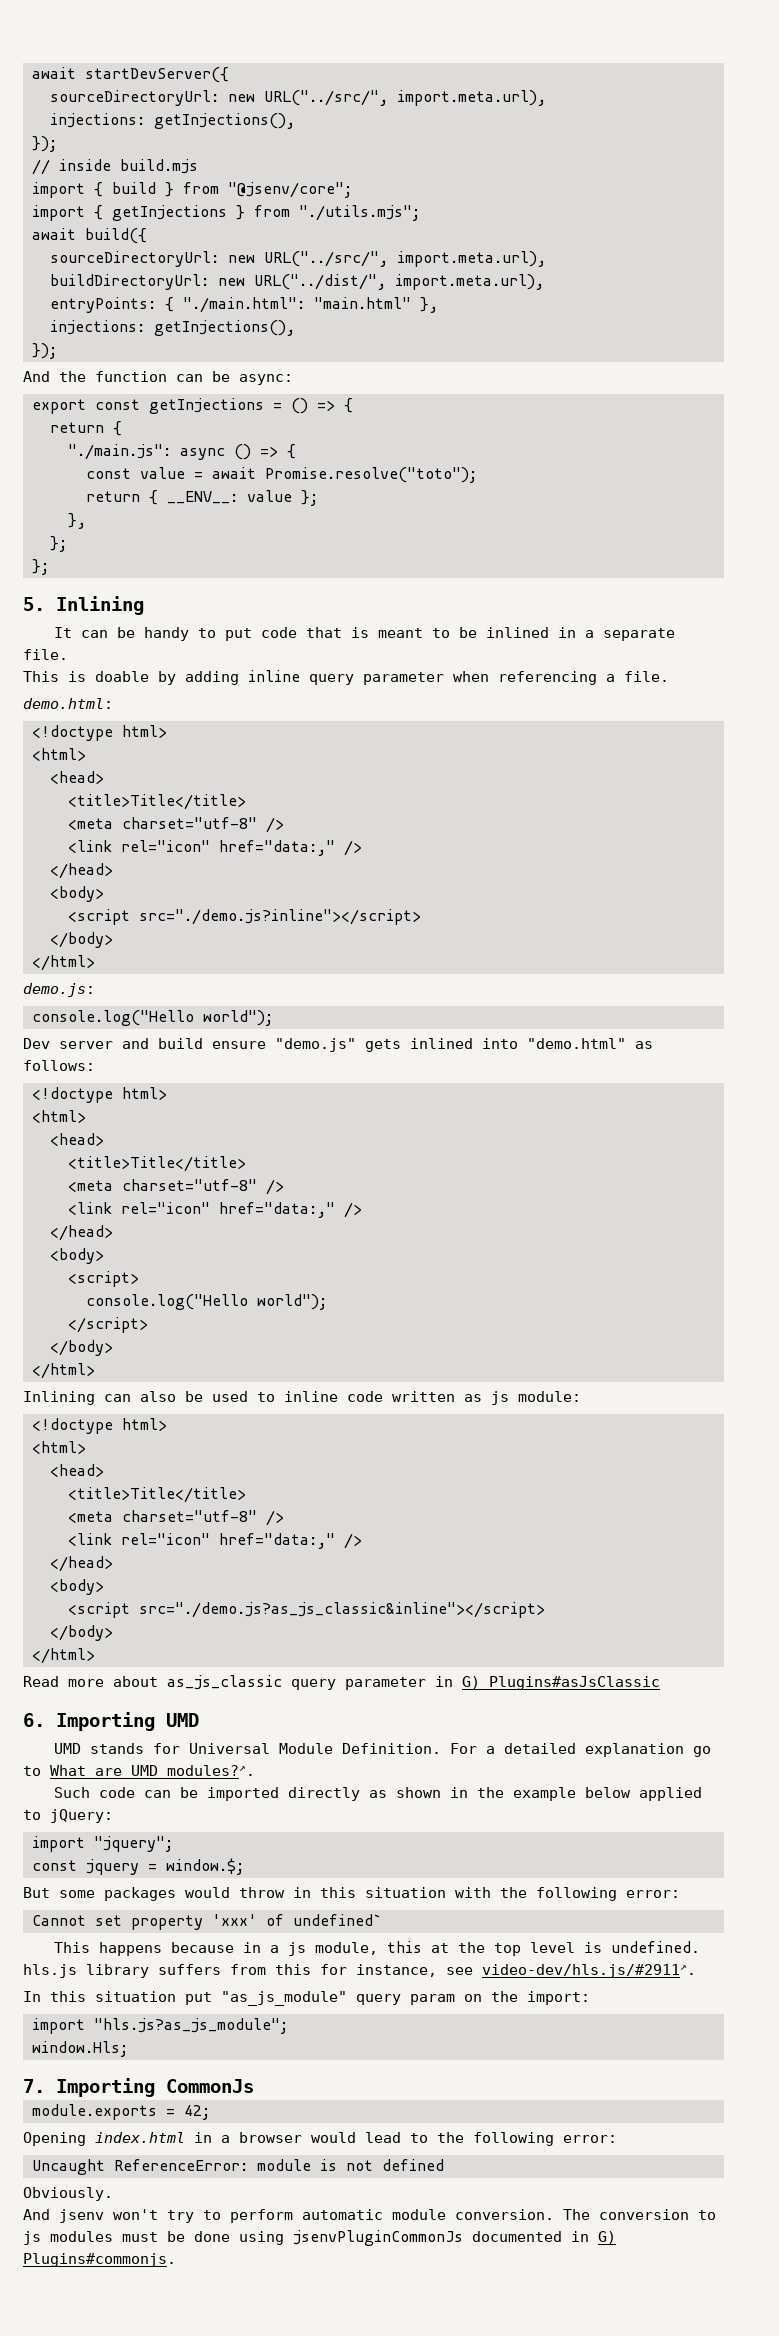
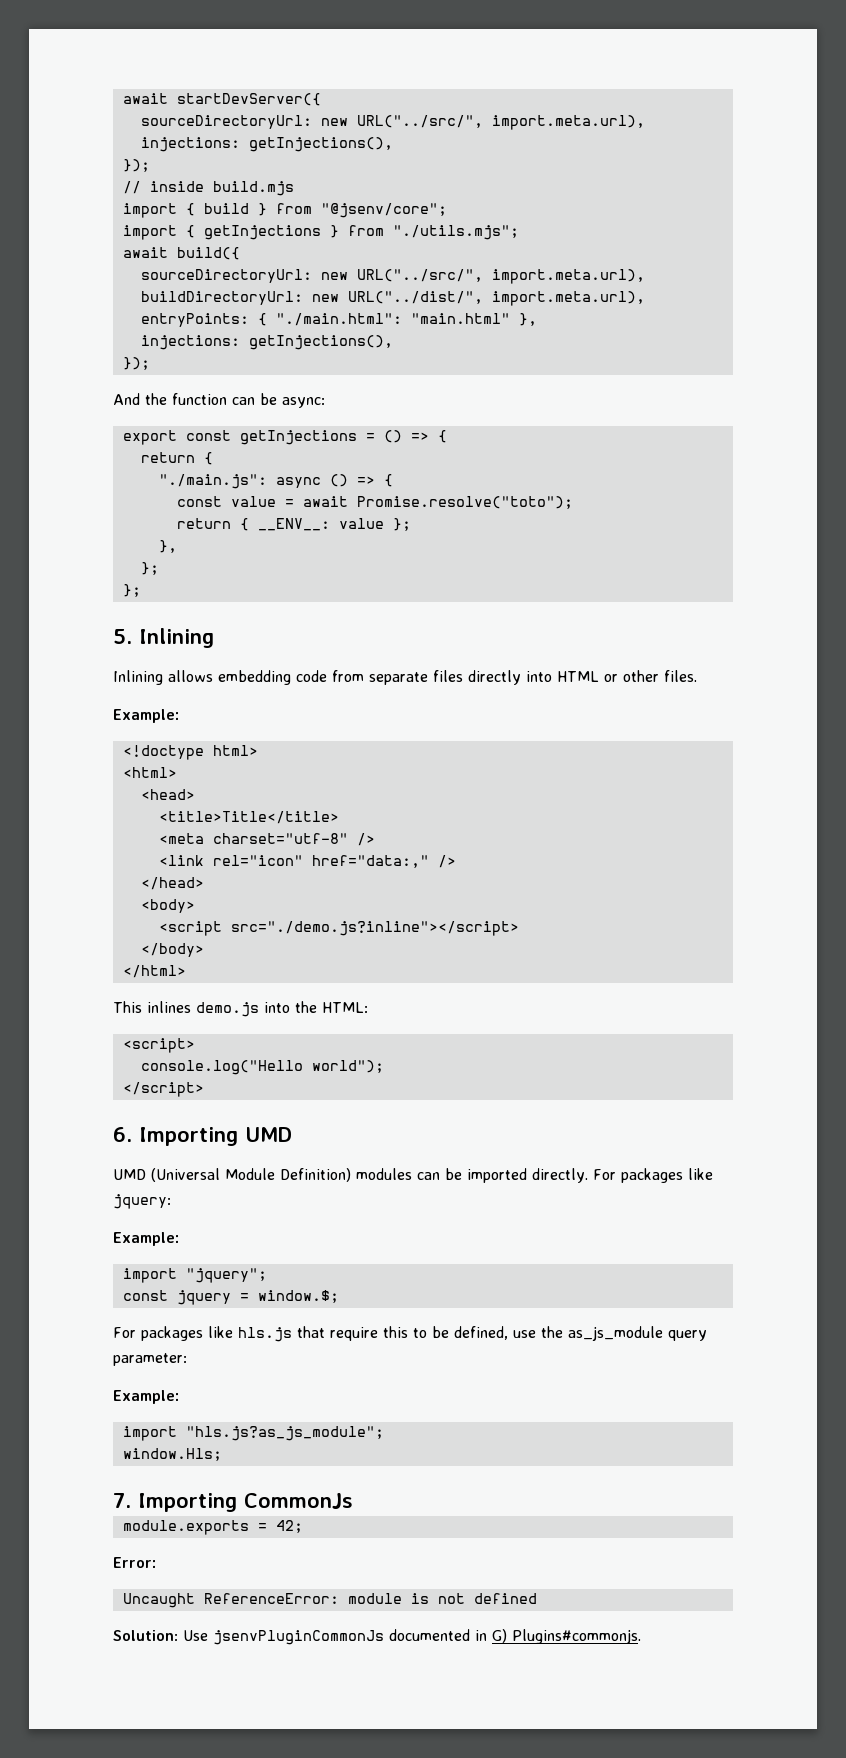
[54,627,676,641] [23,649,68,660] [23,670,669,685] [23,698,113,709] It can be handy to put code that is meant to be inlined in a separate file. // This is doable by adding inline query parameter when referencing a file. // demo.html: -> [113,670,697,685] [113,709,179,723] Inlining allows embedding code from separate files directly into HTML or other files. // Example:
[23,983,95,997] [32,1010,273,1026] [23,1038,653,1052] [23,1060,95,1071] [32,1087,167,1103] [32,1110,86,1123] [50,1133,104,1146] [68,1156,246,1172] [68,1179,284,1195] [68,1202,362,1218] [50,1225,113,1241] [50,1248,104,1264] [68,1271,139,1287] [86,1294,327,1310] [68,1317,148,1333] [50,1340,113,1356] [32,1363,95,1379] [23,1391,581,1405] [32,1418,167,1434] [32,1441,86,1454] [50,1464,104,1477] [68,1487,246,1503] [68,1510,284,1526] [68,1533,362,1549] [50,1556,113,1572] [50,1579,104,1595] [68,1602,545,1618] [50,1625,113,1641] [32,1648,95,1664] [23,1675,660,1690] [23,1712,199,1731] [54,1743,712,1757] [23,1765,255,1776] [54,1787,703,1801] [23,1809,113,1823] demo.js: // console.log("Hello world"); // Dev server and build ensure "demo.js" gets inlined into "demo.html" as follows: // <!doctype html> // <html> // <head> // <title>Title</title> // <meta charset="utf-8" /> // <link rel="icon" href="data:," /> // </head> // <body> // <script> // console.log("Hello world"); // </script> // </body> // </html> // Inlining can also be used to inline code written as js module: // <!doctype html> // <html> // <head> // <title>Title</title> // <meta charset="utf-8" /> // <link rel="icon" href="data:," /> // </head> // <body> // <script src="./demo.js?as_js_classic&inline"></script> // </body> // </html> // Read more about as_js_classic query parameter in G) Plugins#asJsClassic // 6. Importing UMD // UMD stands for Universal Module Definition. For a detailed explanation go to What are UMD modules?↗. // Such code can be imported directly as shown in the example below applied to jQuery: -> [113,1001,368,1017] [122,1038,195,1053] [140,1060,384,1075] [122,1082,204,1097] [113,1127,292,1146] [113,1168,713,1183] [113,1194,171,1209] [113,1232,179,1246] This inlines demo.js into the HTML: // <script> // console.log("Hello world"); // </script> // 6. Importing UMD // UMD (Universal Module Definition) modules can be imported directly. For packages like jquery: // Example:
[23,1887,680,1901] [32,1914,382,1930] [54,1941,701,1956] [23,1964,696,1978] [23,1991,590,2006] But some packages would throw in this situation with the following error: // Cannot set property 'xxx' of undefined` // This happens because in a js module, this at the top level is undefined. hls.js library suffers from this for instance, see video-dev/hls.js/#2911↗. // In this situation put "as_js_module" query param on the import: -> [113,1326,707,1342] [113,1353,187,1366] [113,1390,179,1404] For packages like hls.js that require this to be defined, use the as_js_module query parameter: // Example:
[23,2132,617,2146] Opening index.html in a browser would lead to the following error: -> [113,1557,156,1568] Error:
[23,2187,113,2201] [23,2209,716,2223] [23,2231,284,2245] Obviously. // And jsenv won't try to perform automatic module conversion. The conversion to js modules must be done using -> [113,1630,208,1641] Solution: Use

